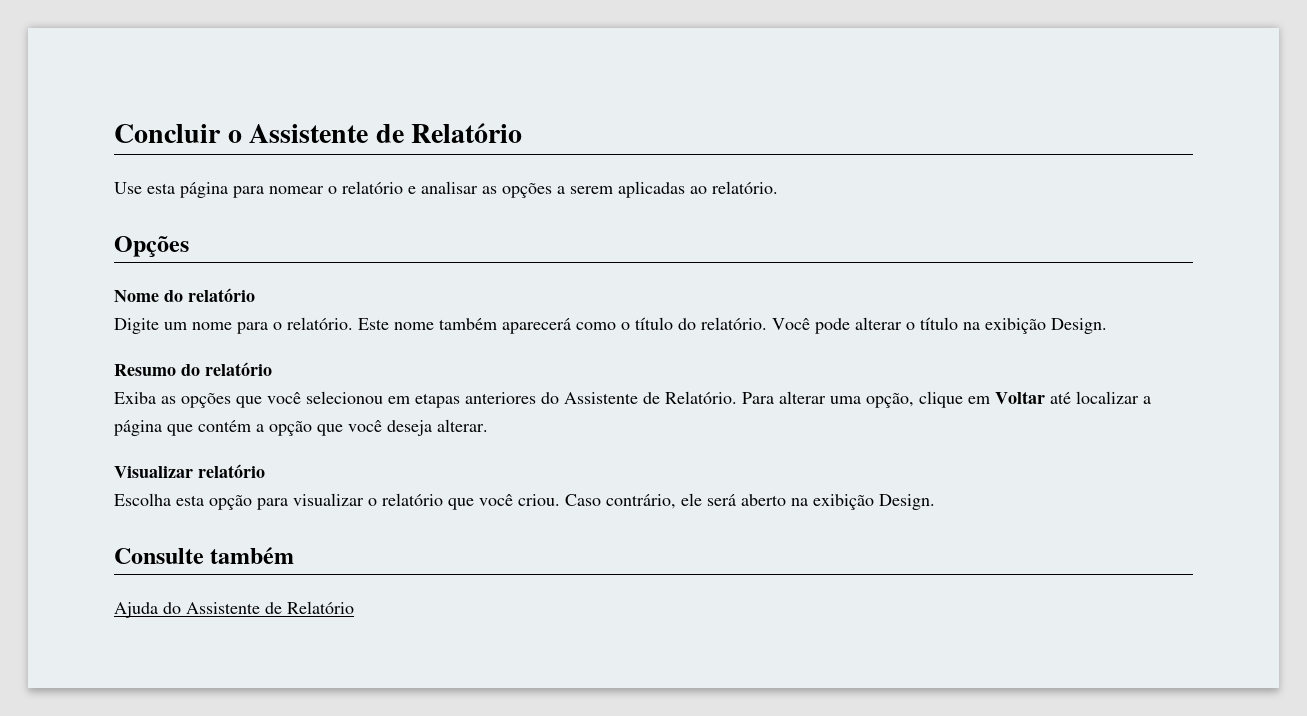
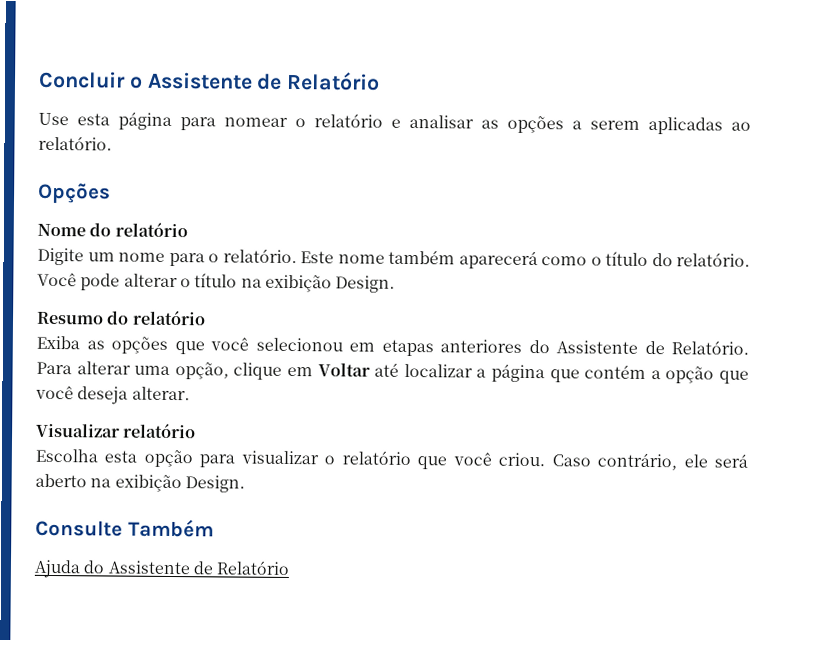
[210,547,295,564] também -> [127,518,214,538] Também

